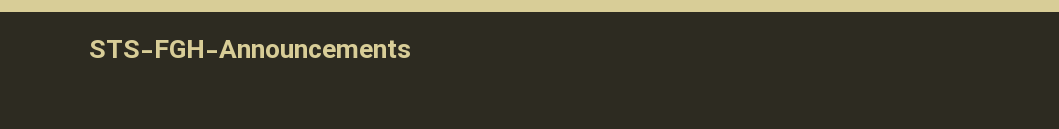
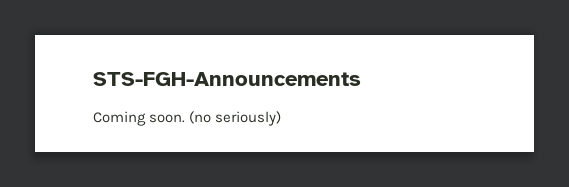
(411, 49) none -> [93,111,282,126] // Coming soon. (no seriously)

